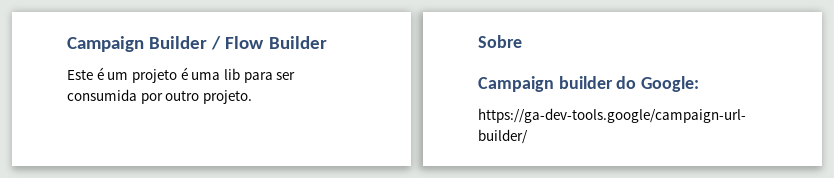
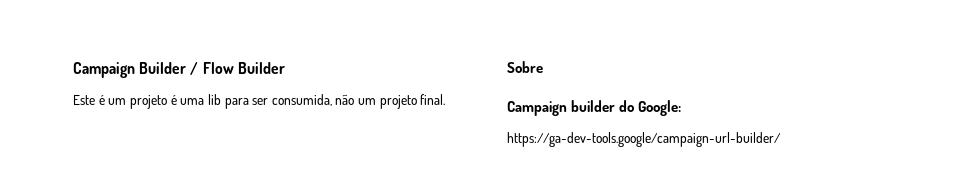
[67,89,252,104] consumida por outro projeto. -> [271,94,446,109] consumida, não um projeto final.

